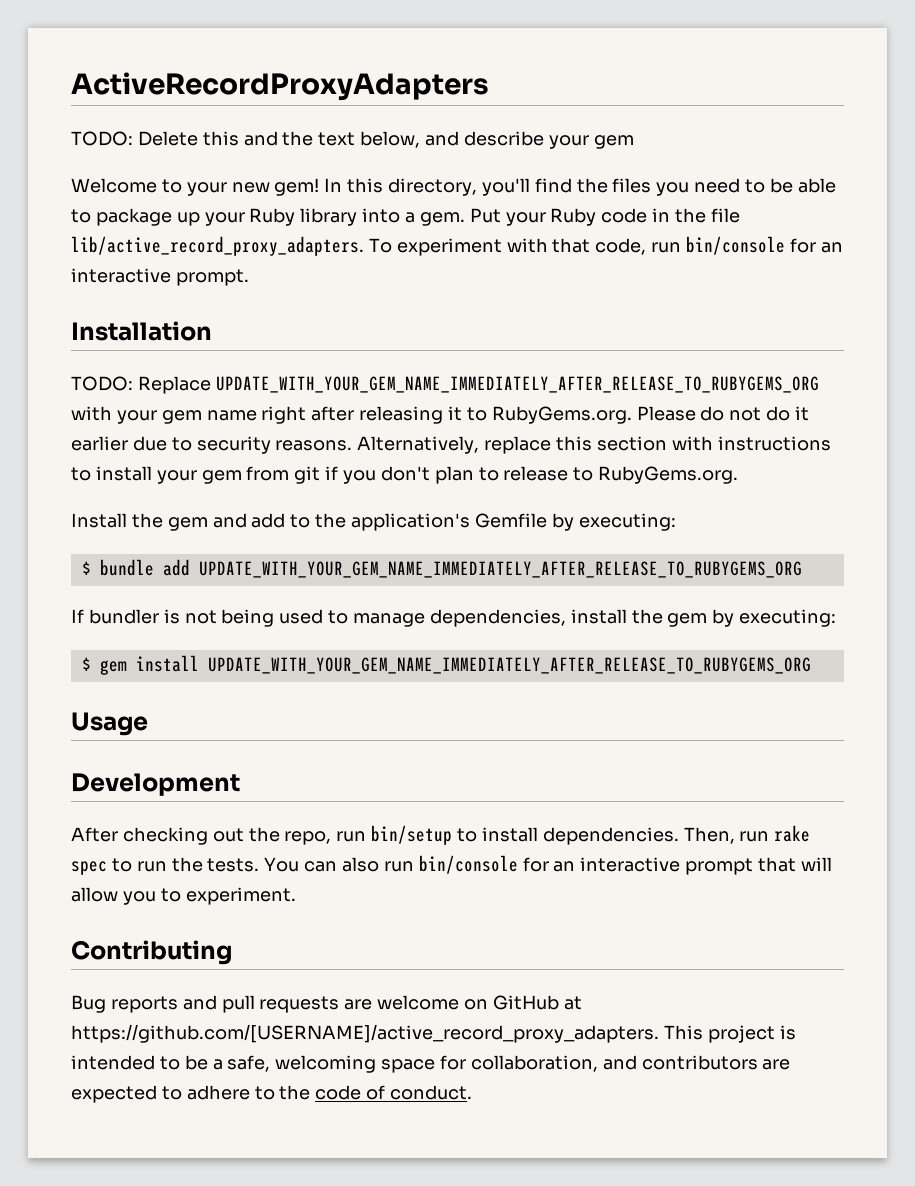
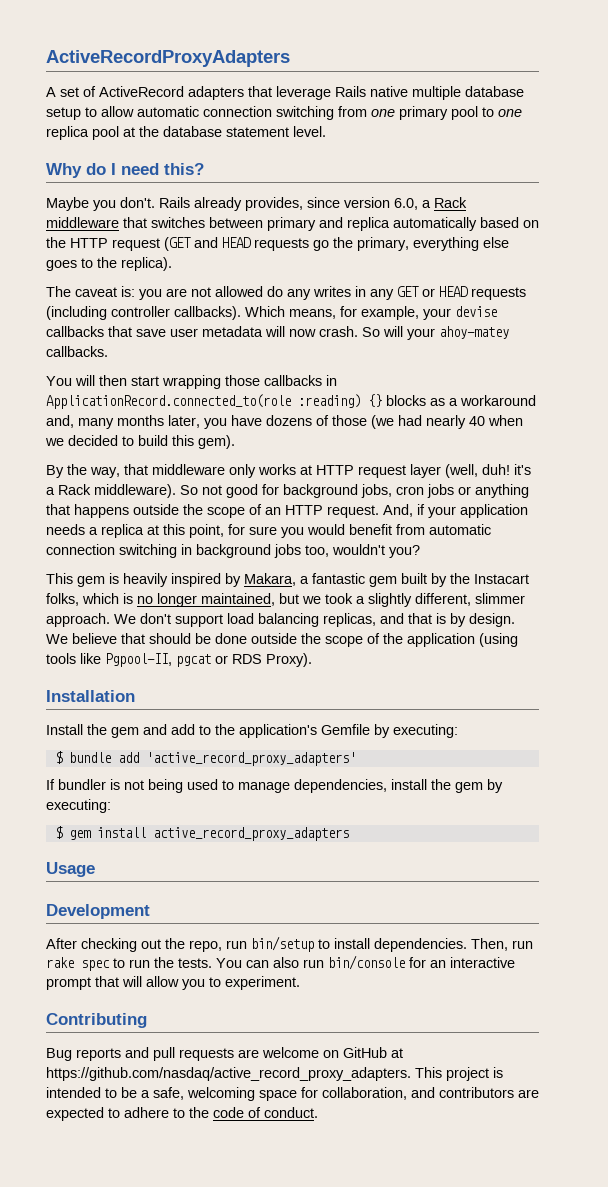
[71,131,634,149] [71,178,836,196] [71,208,740,226] [71,236,843,256] [71,268,249,286] [71,321,212,341] [71,376,819,394] [71,406,810,424] [71,436,831,454] [71,466,739,484] TODO: Delete this and the text below, and describe your gem // Welcome to your new gem! In this directory, you'll find the files you need to be able to package up your Ruby library into a gem. Put your Ruby code in the file lib/active_record_proxy_adapters. To experiment with that code, run bin/console for an interactive prompt. // Installation // TODO: Replace UPDATE_WITH_YOUR_GEM_NAME_IMMEDIATELY_AFTER_RELEASE_TO_RUBYGEMS_ORG with your gem name right after releasing it to RubyGems.org. Please do not do it earlier due to security reasons. Alternatively, replace this section with instructions to install your gem from git if you don't plan to release to RubyGems.org. -> [46,86,524,100] [46,106,522,120] [46,126,326,140] [46,163,204,178] [46,197,467,211] [46,217,539,231] [46,237,509,251] [46,257,172,271] [46,286,526,300] [46,306,497,320] [46,326,509,340] [46,346,108,357] [46,375,337,389] [46,394,536,409] [46,415,523,429] [45,435,235,449] [46,464,531,478] [46,484,529,498] [46,504,528,518] [46,524,491,538] [46,544,420,558] [46,573,529,587] [46,593,525,607] [46,613,515,627] [46,633,518,647] [46,653,312,667] [46,690,135,702] A set of ActiveRecord adapters that leverage Rails native multiple database setup to allow automatic connection switching from one primary pool to one replica pool at the database statement level. // Why do I need this? // Maybe you don't. Rails already provides, since version 6.0, a Rack middleware that switches between primary and replica automatically based on the HTTP request (GET and HEAD requests go the primary, everything else goes to the replica). // The caveat is: you are not allowed do any writes in any GET or HEAD requests (including controller callbacks). Which means, for example, your devise callbacks that save user metadata will now crash. So will your ahoy-matey callbacks. // You will then start wrapping those callbacks in ApplicationRecord.connected_to(role :reading) {} blocks as a workaround and, many months later, you have dozens of those (we had nearly 40 when we decided to build this gem). // By the way, that middleware only works at HTTP request layer (well, duh! it's a Rack middleware). So not good for background jobs, cron jobs or anything that happens outside the scope of an HTTP request. And, if your application needs a replica at this point, for sure you would benefit from automatic connection switching in background jobs too, wouldn't you? // This gem is heavily inspired by Makara, a fantastic gem built by the Instacart folks, which is no longer maintained, but we took a slightly different, slimmer approach. We don't support load balancing replicas, and that is by design. We believe that should be done outside the scope of the application (using tools like Pgpool-II, pgcat or RDS Proxy). // Installation
[198,561,802,578] UPDATE_WITH_YOUR_GEM_NAME_IMMEDIATELY_AFTER_RELEASE_TO_RUBYGEMS_ORG -> [145,752,356,766] 'active_record_proxy_adapters'
[207,657,811,674] UPDATE_WITH_YOUR_GEM_NAME_IMMEDIATELY_AFTER_RELEASE_TO_RUBYGEMS_ORG -> [152,827,349,841] active_record_proxy_adapters
[71,1024,659,1043] https://github.com/[USERNAME]/active_record_proxy_adapters. -> [46,1067,411,1081] https://github.com/nasdaq/active_record_proxy_adapters.

